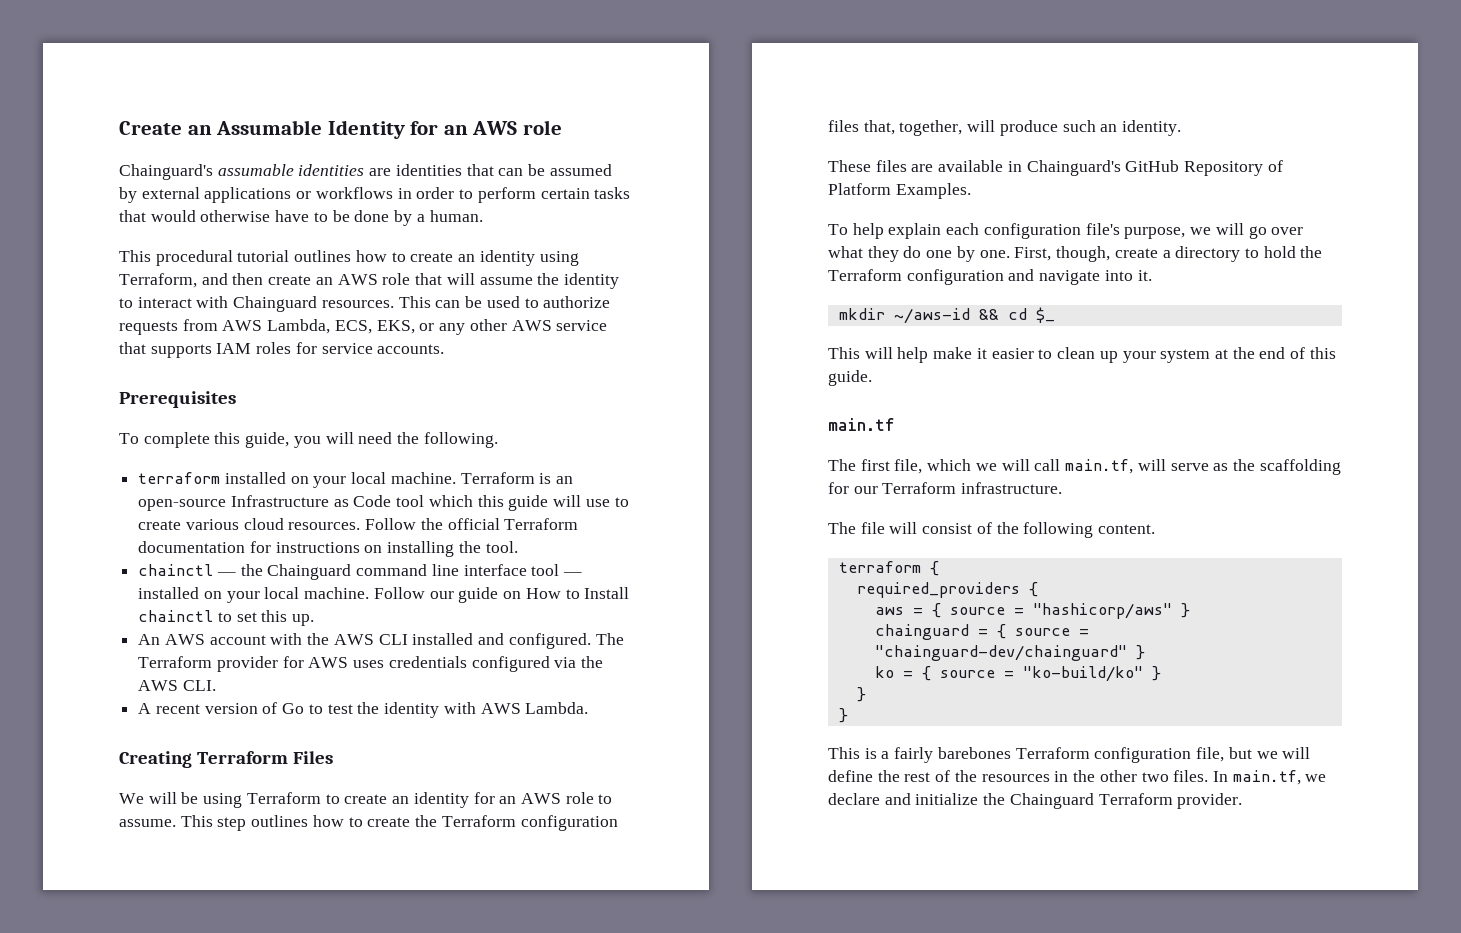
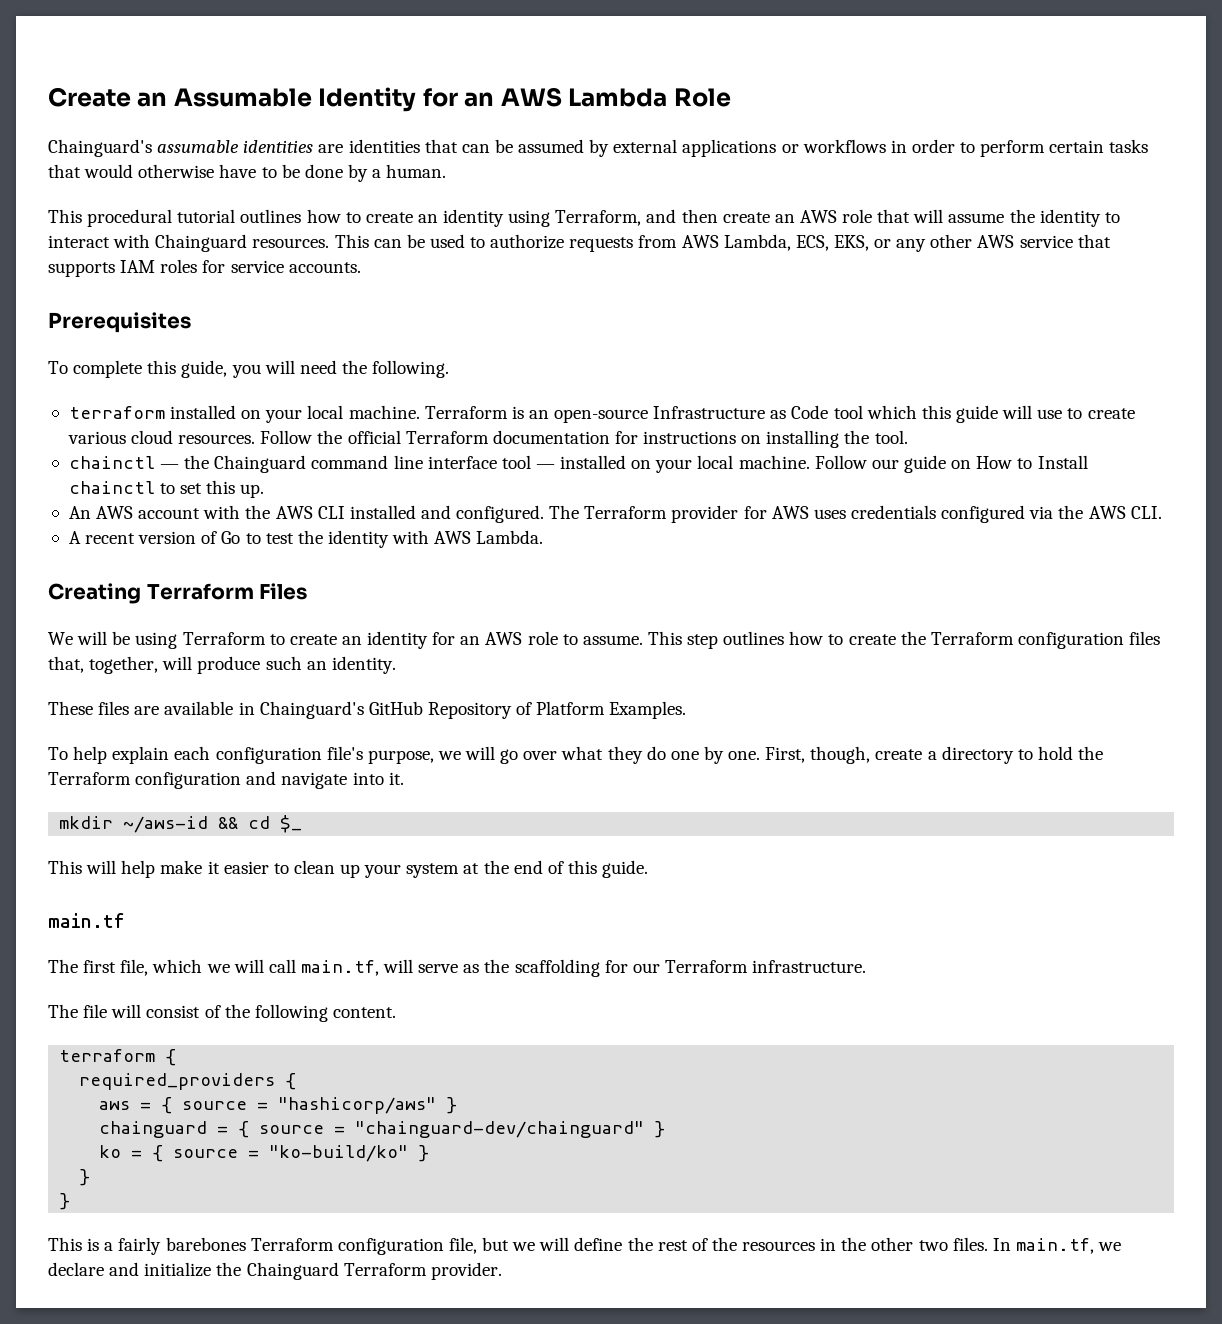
[522,120,562,135] role -> [568,88,731,107] Lambda Role

